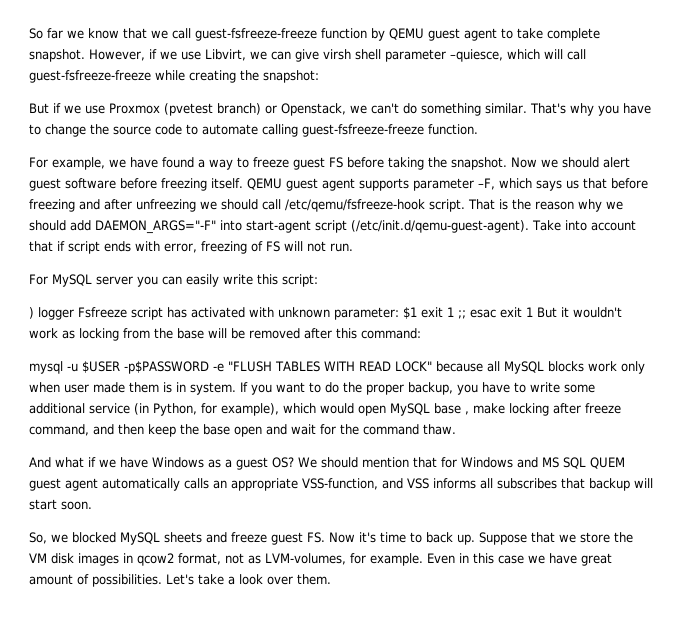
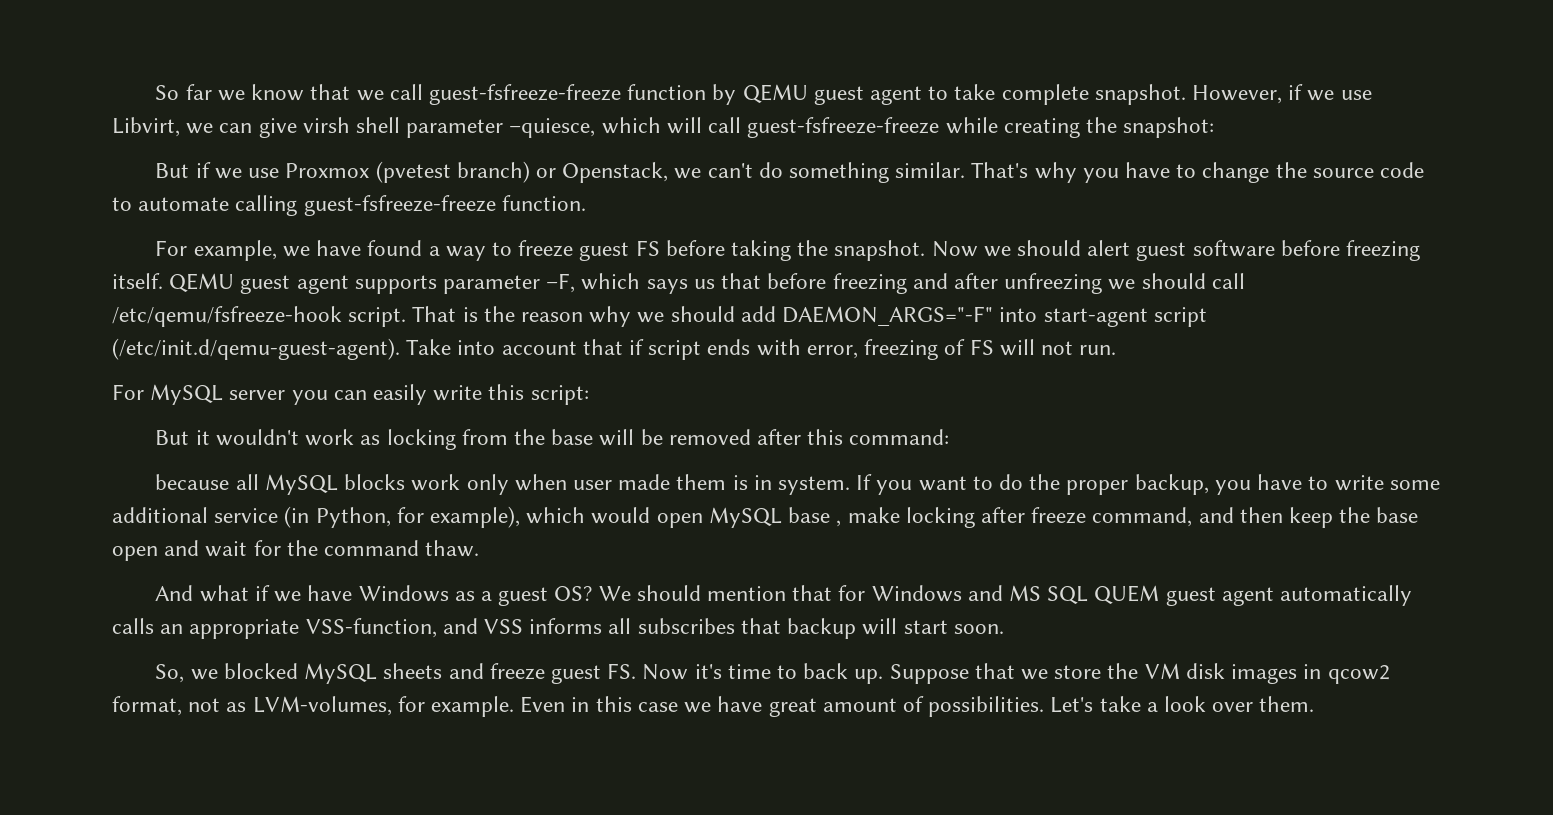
[29,307,533,320] ) logger Fsfreeze script has activated with unknown parameter: $1 exit 1 ;; esac exit 1 -> (589, 395) none
[29,361,432,374] mysql -u $USER -p$PASSWORD -e "FLUSH TABLES WITH READ LOCK" -> (950, 437) none

